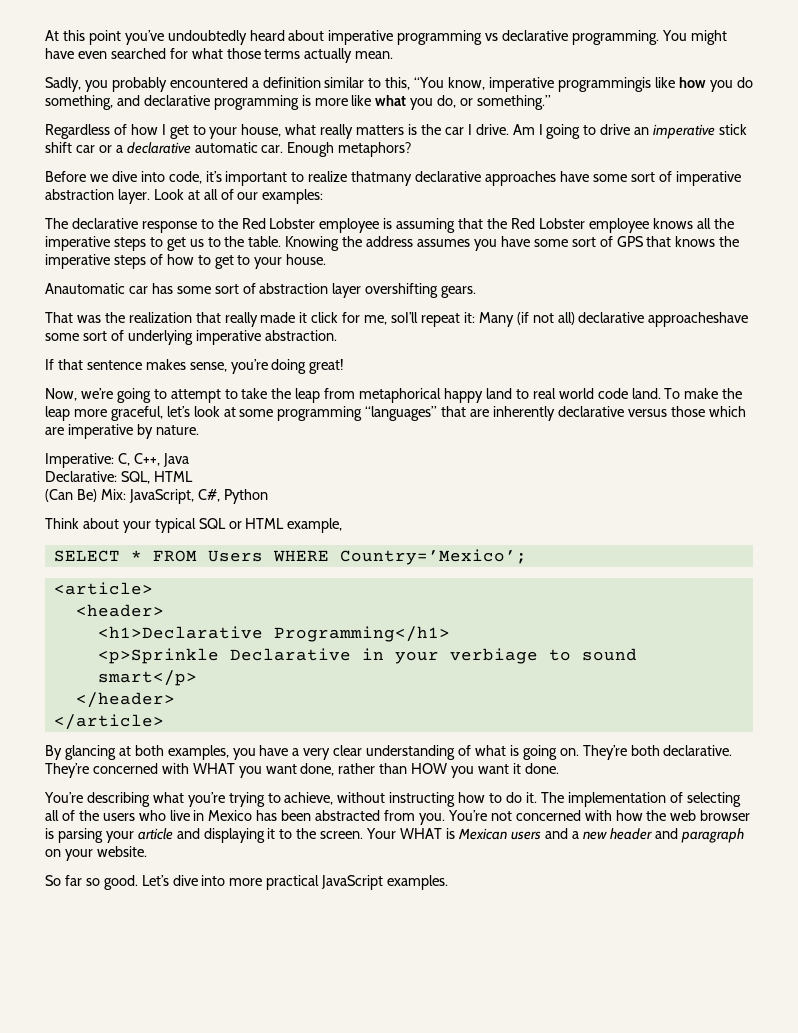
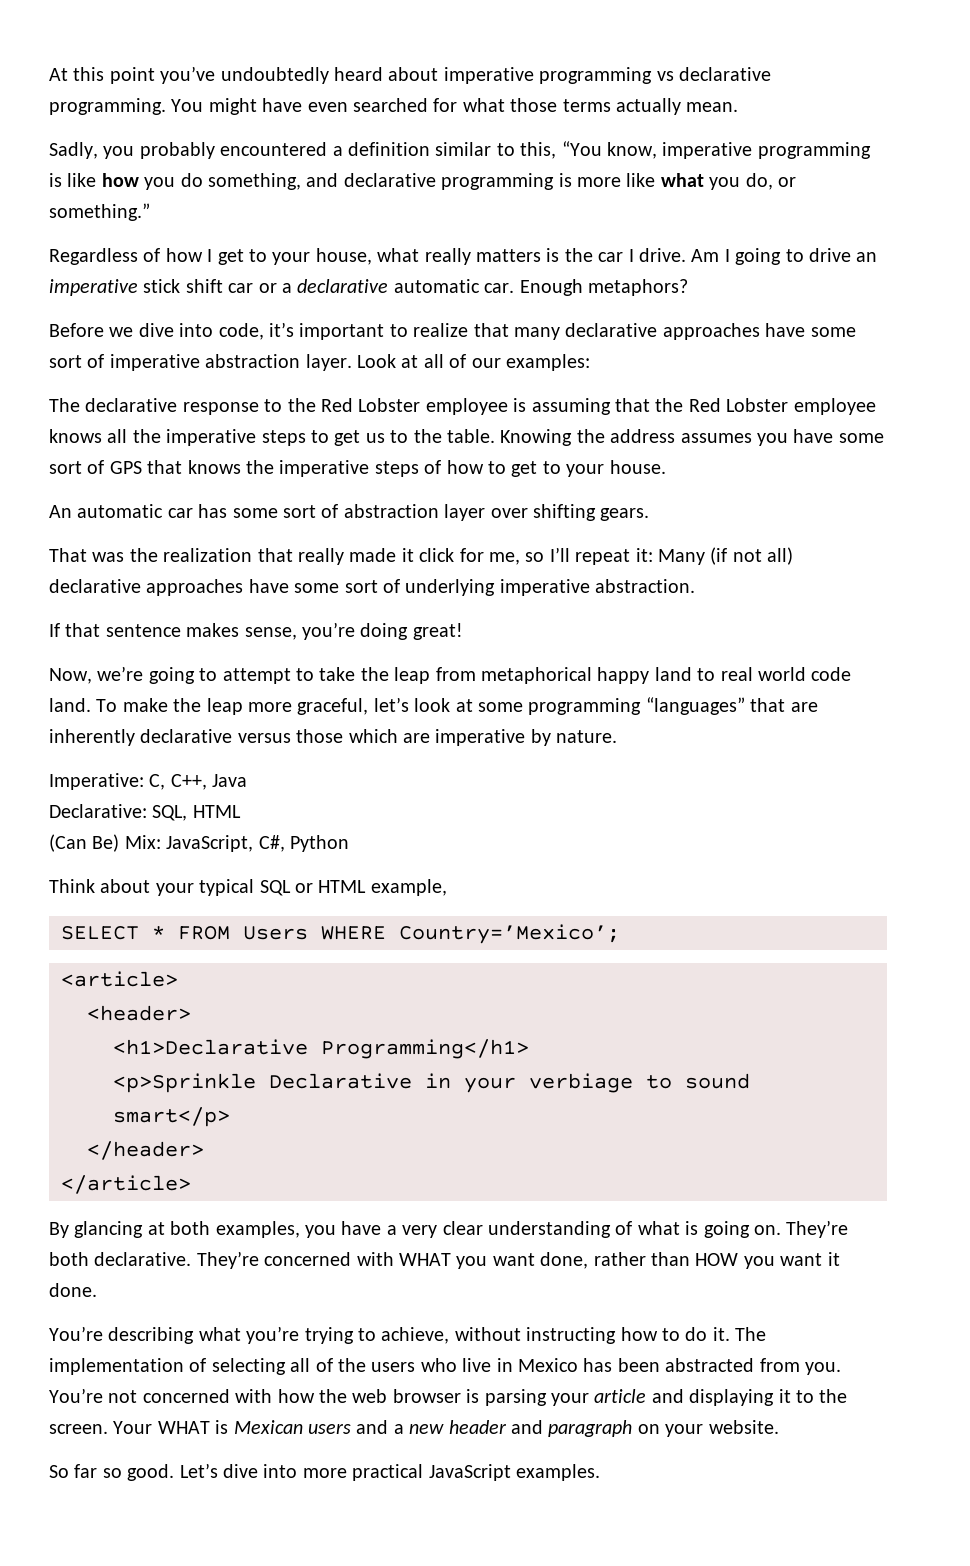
[557,77,651,92] programmingis -> [757,142,871,159] [49,173,62,187] programming is
[351,171,413,186] thatmany -> [473,323,560,340] that many
[45,283,125,294] Anautomatic -> [49,504,164,518] An automatic
[365,283,439,298] overshifting -> [490,504,596,521] over shifting
[391,312,419,323] soI’ll -> [525,547,570,562] so I’ll
[648,312,749,327] approacheshave -> [146,579,289,596] approaches have

